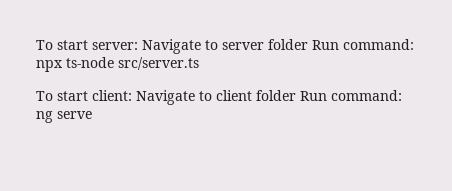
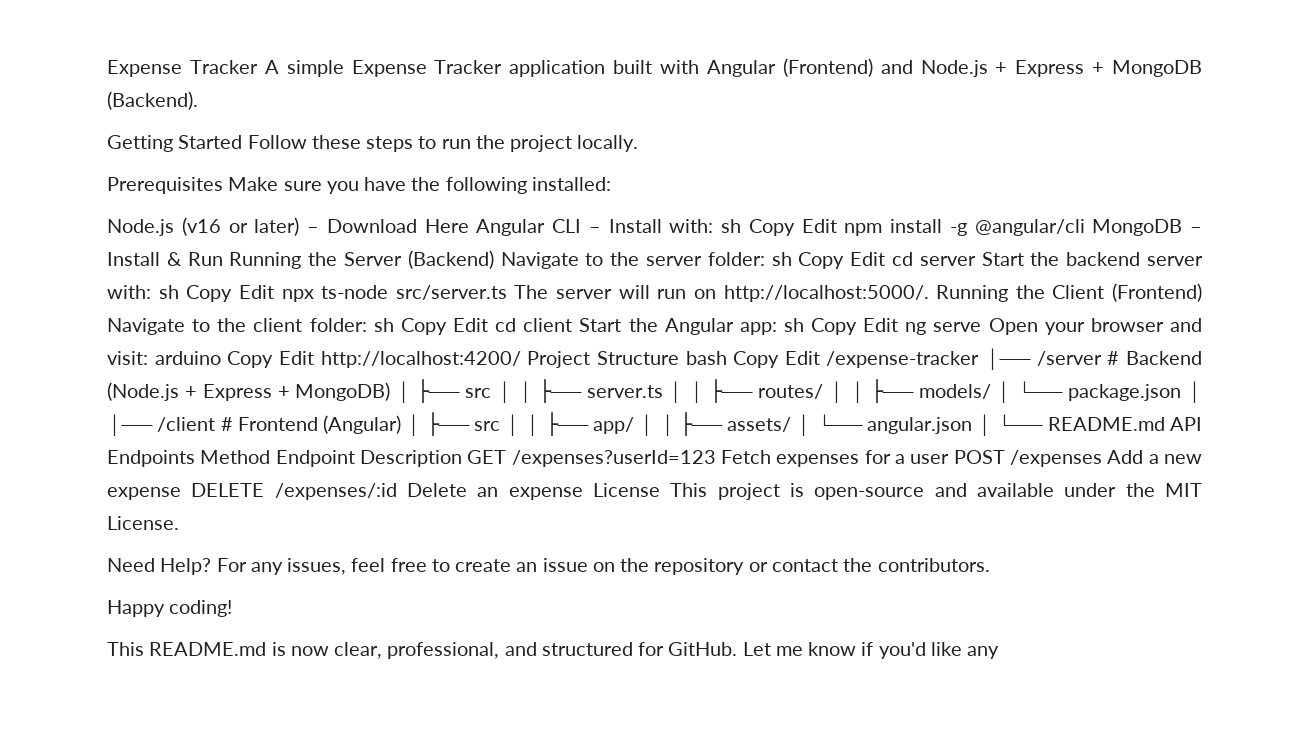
[36,39,414,54] [36,57,199,72] [36,90,402,105] [36,111,92,123] To start server: Navigate to server folder Run command: npx ts-node src/server.ts // To start client: Navigate to client folder Run command: ng serve -> [107,58,1202,77] [107,91,198,110] [107,135,639,152] [107,177,611,194] [107,217,1202,236] [107,250,1203,269] [107,283,1202,302] [107,318,1202,335] [107,348,1202,370] [107,379,1202,403] [107,412,1202,436] [107,450,1202,467] [107,483,1203,500] [107,516,179,530] [107,558,990,575] [107,600,233,617] [107,642,1000,659] Expense Tracker A simple Expense Tracker application built with Angular (Frontend) and Node.js + Express + MongoDB (Backend). // Getting Started Follow these steps to run the project locally. // Prerequisites Make sure you have the following installed: // Node.js (v16 or later) – Download Here Angular CLI – Install with: sh Copy Edit npm install -g @angular/cli MongoDB – Install & Run Running the Server (Backend) Navigate to the server folder: sh Copy Edit cd server Start the backend server with: sh Copy Edit npx ts-node src/server.ts The server will run on http://localhost:5000/. Running the Client (Frontend) Navigate to the client folder: sh Copy Edit cd client Start the Angular app: sh Copy Edit ng serve Open your browser and visit: arduino Copy Edit http://localhost:4200/ Project Structure bash Copy Edit /expense-tracker │── /server # Backend (Node.js + Express + MongoDB) │ ├── src │ │ ├── server.ts │ │ ├── routes/ │ │ ├── models/ │ └── package.json │ │── /client # Frontend (Angular) │ ├── src │ │ ├── app/ │ │ ├── assets/ │ └── angular.json │ └── README.md API Endpoints Method Endpoint Description GET /expenses?userId=123 Fetch expenses for a user POST /expenses Add a new expense DELETE /expenses/:id Delete an expense License This project is open-source and available under the MIT License. // Need Help? For any issues, feel free to create an issue on the repository or contact the contributors. // Happy coding! // This README.md is now clear, professional, and structured for GitHub. Let me know if you'd like any

